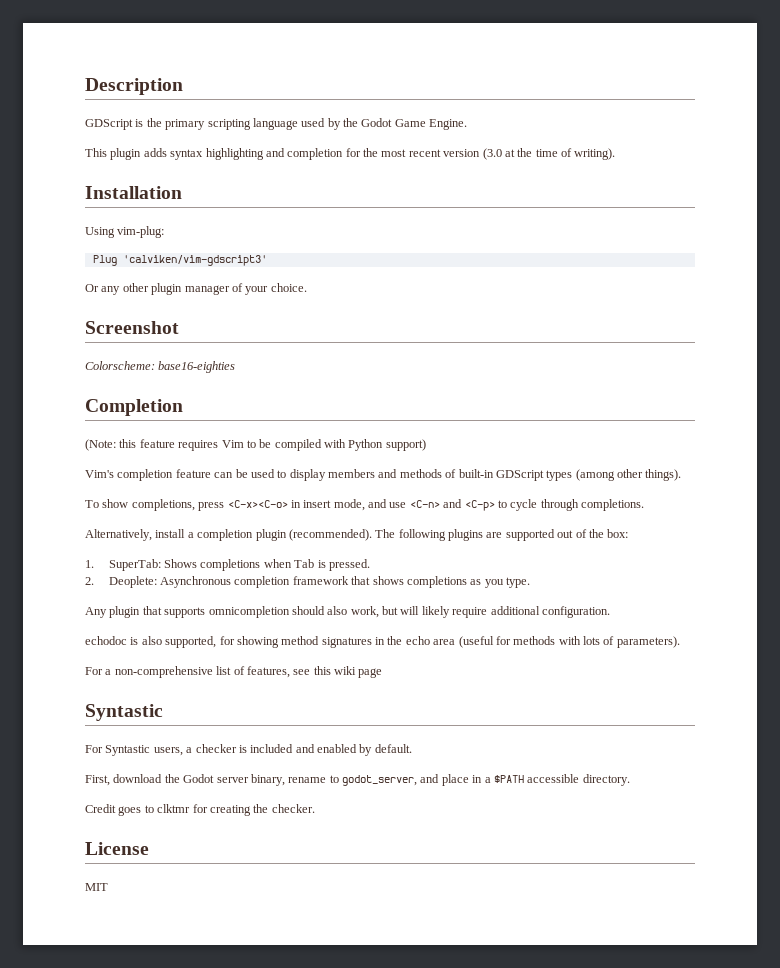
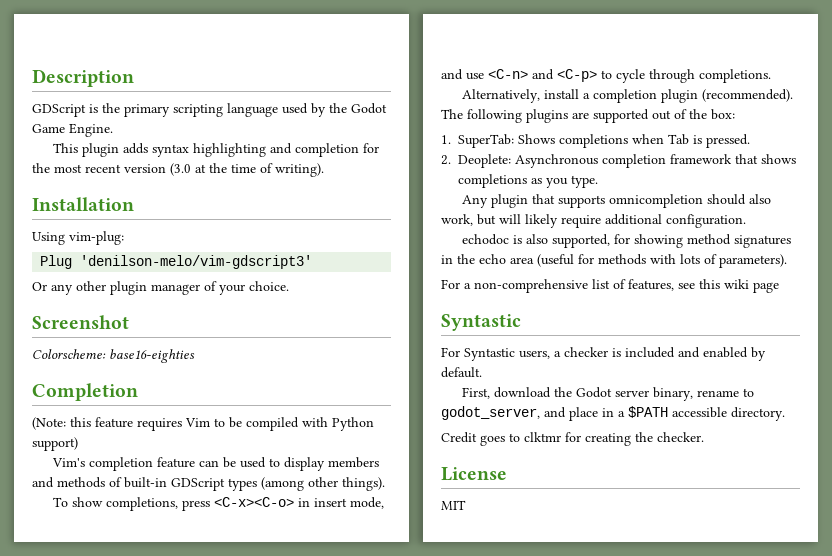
[122,255,267,266] 'calviken/vim-gdscript3' -> [80,255,313,269] 'denilson-melo/vim-gdscript3'

